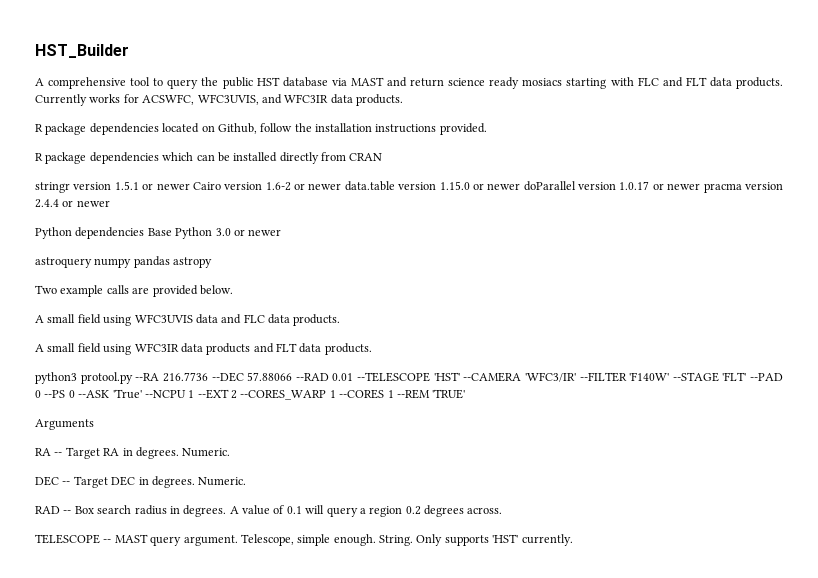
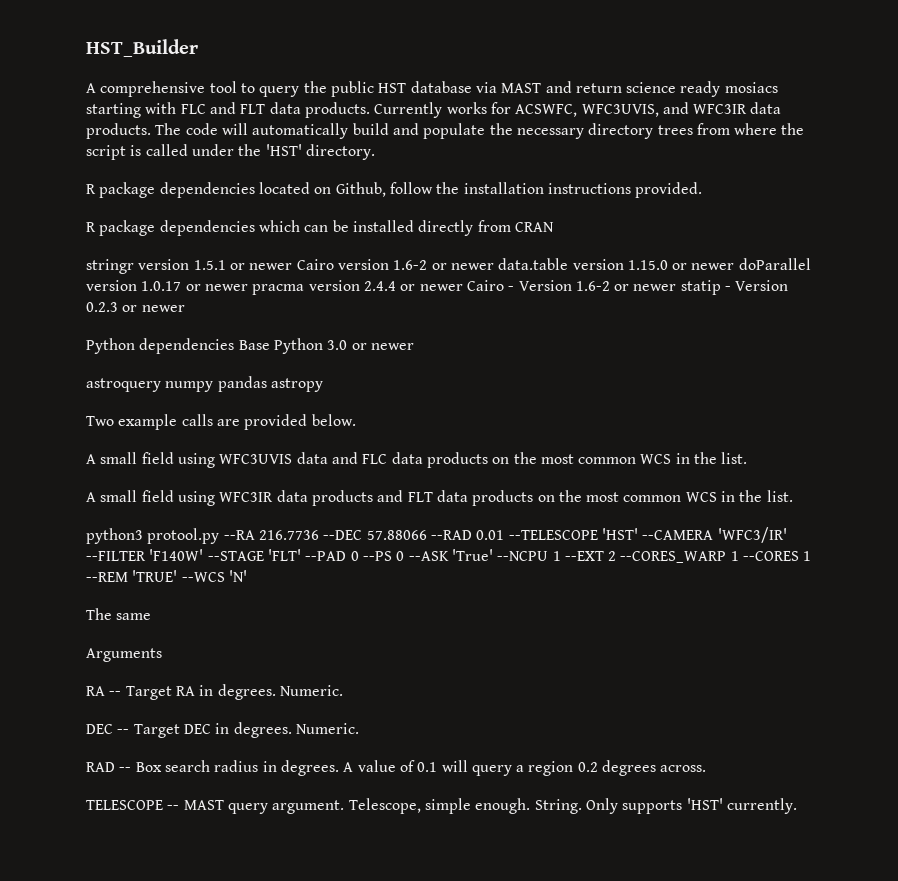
(403, 100) none -> [155,123,805,139] [86,144,375,160] The code will automatically build and populate the necessary directory trees from where the script is called under the 'HST' directory.
(110, 203) none -> [466,280,789,295] [86,302,185,312] Cairo - Version 1.6-2 or newer statip - Version 0.2.3 or newer
[293,314,341,326] products. -> [426,452,748,468] products on the most common WCS in the list.
[324,343,372,355] products. -> [472,490,793,506] products on the most common WCS in the list.
(466, 394) none -> [181,570,247,582] [86,608,152,620] --WCS 'N' // The same

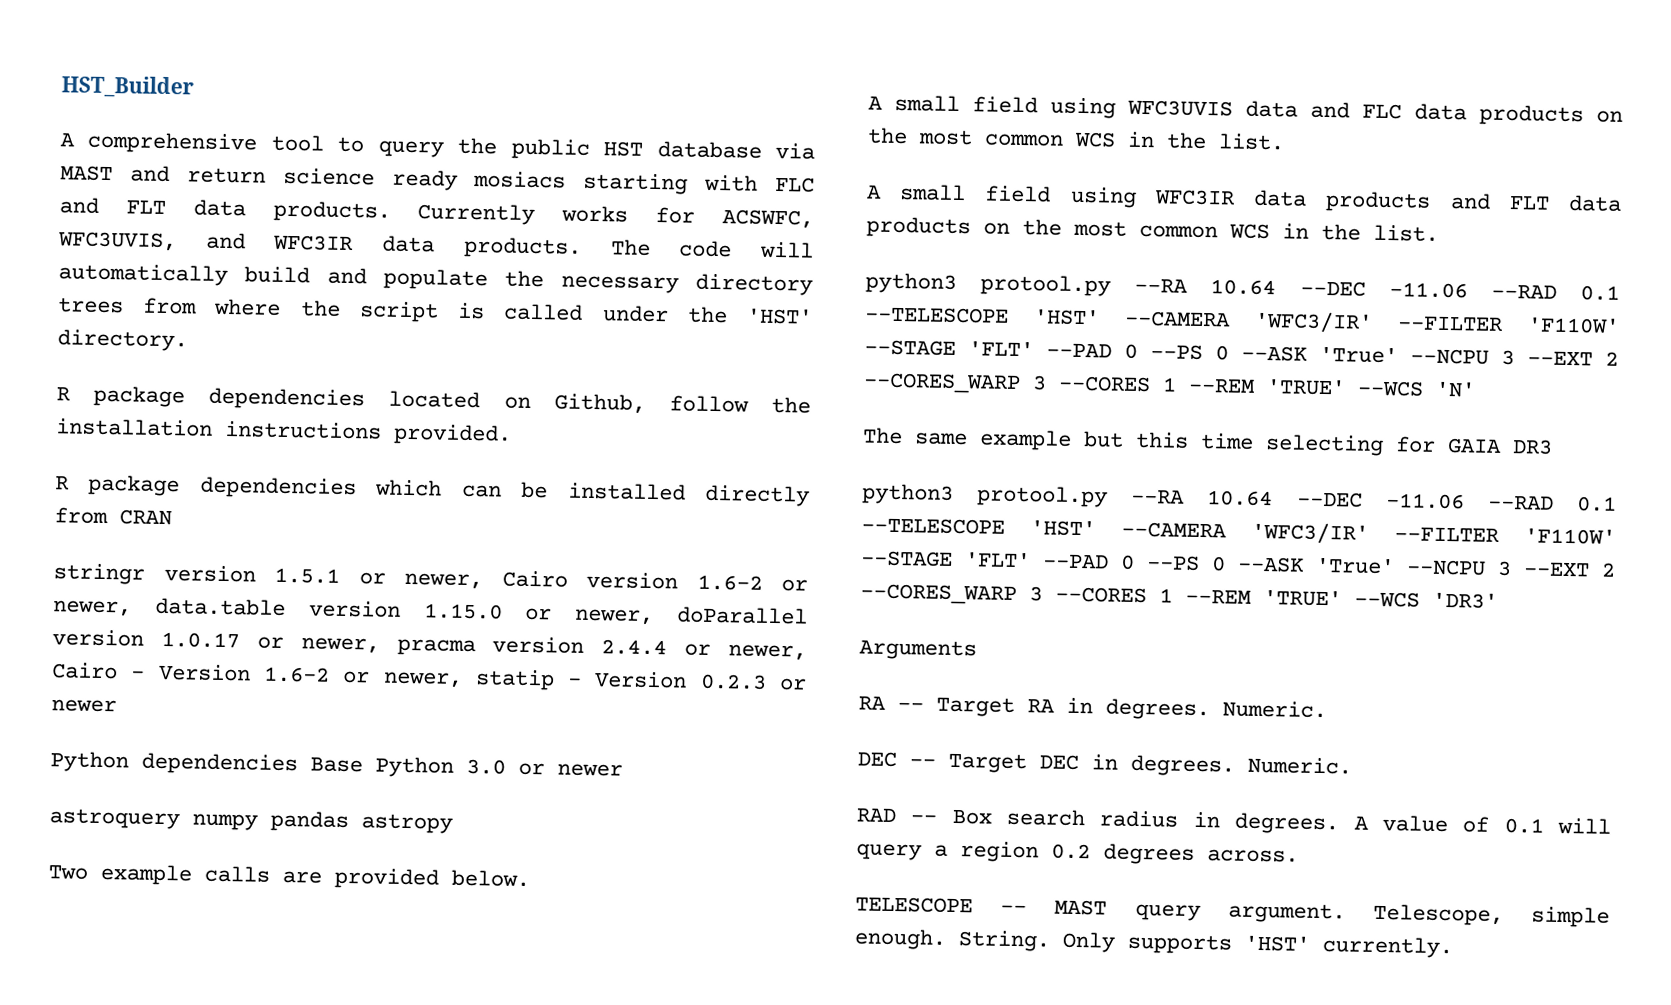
[249,263,293,270] newer -> [404,572,483,590] newer,
[450,263,494,270] newer -> [53,600,132,617] newer,
[691,263,735,270] newer -> [574,608,655,626] newer,
[204,284,248,291] newer -> [300,637,380,654] newer,
[419,284,463,291] newer -> [728,644,807,661] newer,
[633,284,677,291] newer -> [382,671,463,688] newer,
[258,527,787,543] [86,549,739,563] 216.7736 --DEC 57.88066 --RAD 0.01 --TELESCOPE 'HST' --CAMERA 'WFC3/IR' --FILTER 'F140W' --STAGE 'FLT' --PAD 0 --PS 0 --ASK 'True' --NCPU 1 --EXT 2 --CORES_WARP 1 -> [1210,279,1620,301] [864,306,1620,334] [864,339,1619,366] [863,372,1047,395] 10.64 --DEC -11.06 --RAD 0.1 --TELESCOPE 'HST' --CAMERA 'WFC3/IR' --FILTER 'F110W' --STAGE 'FLT' --PAD 0 --PS 0 --ASK 'True' --NCPU 3 --EXT 2 --CORES_WARP 3
(152, 616) none -> [979,429,1553,456] [861,483,1617,512] [861,517,1616,545] [860,550,1616,577] [860,583,1498,609] example but this time selecting for GAIA DR3 // python3 protool.py --RA 10.64 --DEC -11.06 --RAD 0.1 --TELESCOPE 'HST' --CAMERA 'WFC3/IR' --FILTER 'F110W' --STAGE 'FLT' --PAD 0 --PS 0 --ASK 'True' --NCPU 3 --EXT 2 --CORES_WARP 3 --CORES 1 --REM 'TRUE' --WCS 'DR3'

